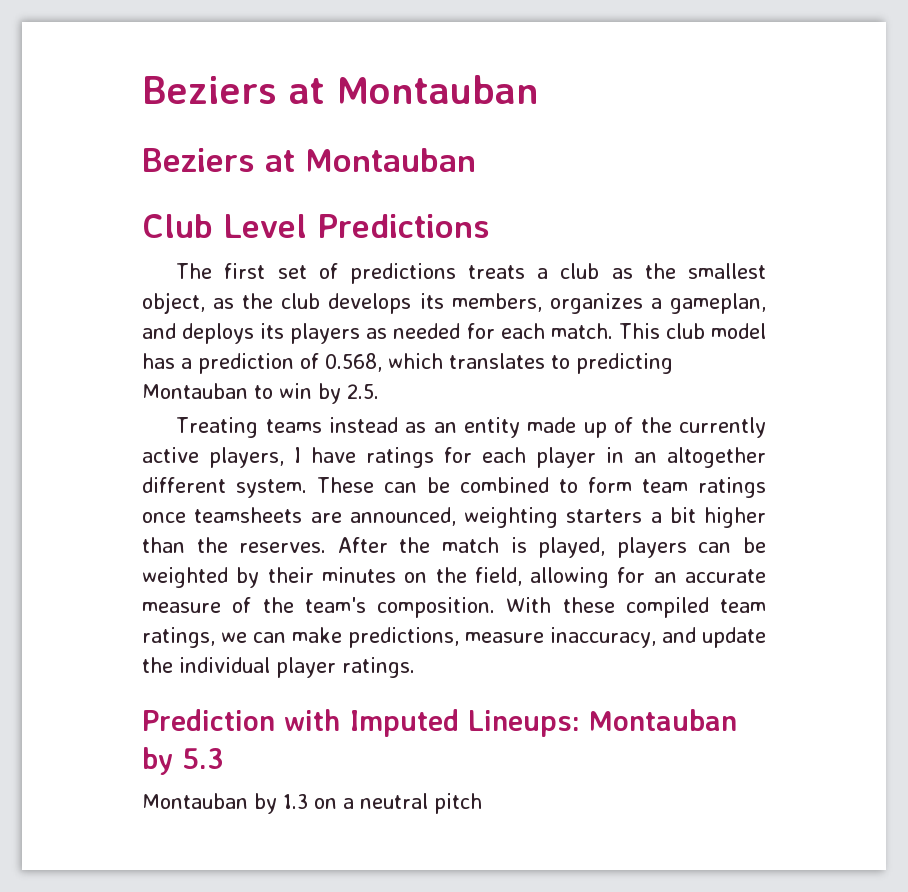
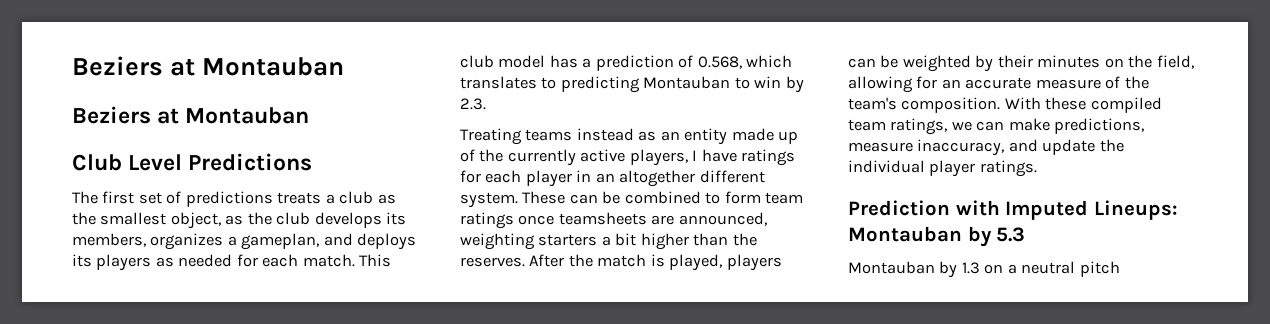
[347,384,379,399] 2.5. -> [460,98,486,110] 2.3.

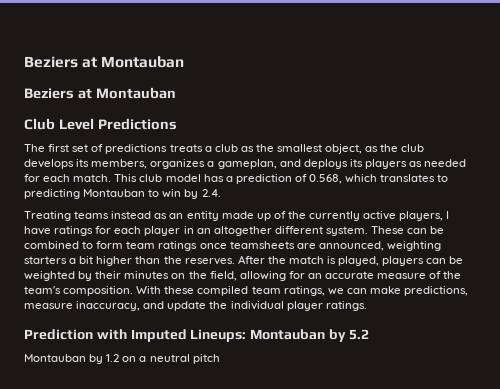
[460,98,486,110] 2.3. -> [201,189,221,197] 2.4.
[996,227,1026,242] [848,261,980,278] 5.3 // Montauban by 1.3 -> [348,329,369,340] [24,354,120,364] 5.2 // Montauban by 1.2

